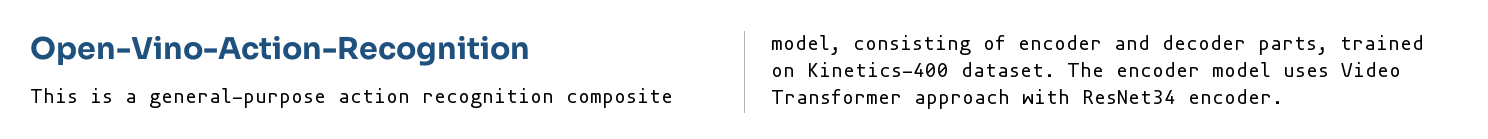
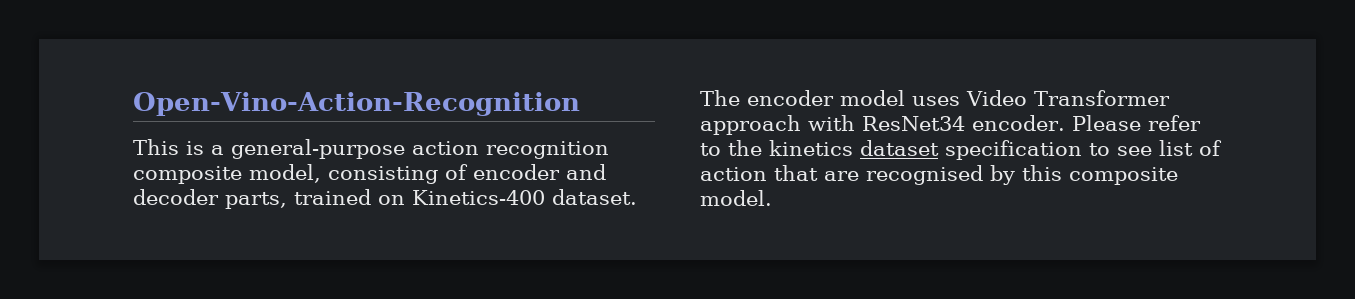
(1283, 96) none -> [1071,115,1201,131] [700,140,1222,160] [700,165,1178,185] [700,190,772,206] Please refer to the kinetics dataset specification to see list of action that are recognised by this composite model.

